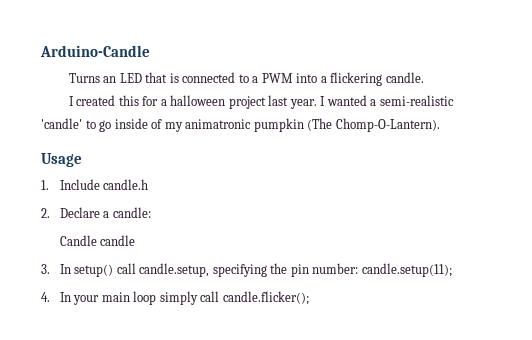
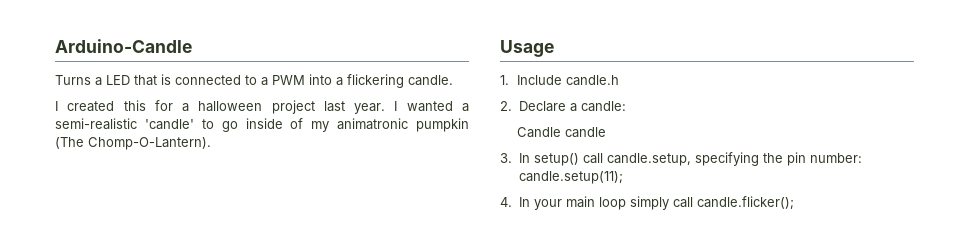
[103,76,117,83] an -> [95,77,102,86] a

